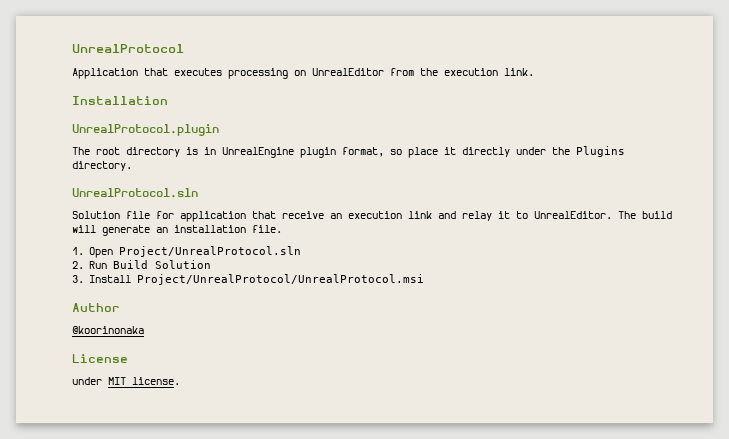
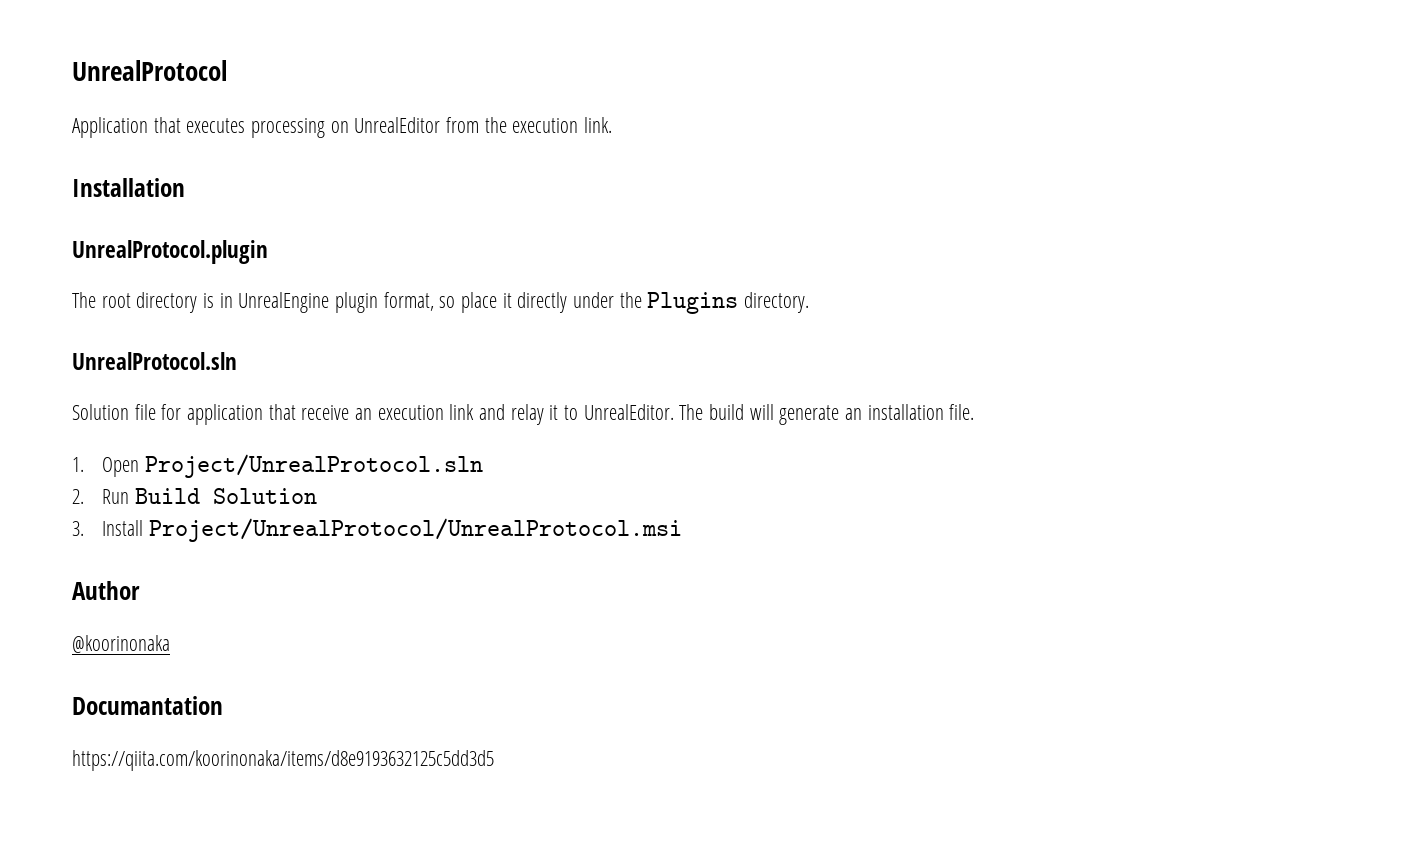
[72,354,128,363] [72,377,180,385] License // under MIT license. -> [72,696,223,715] [72,750,494,771] Documantation // https://qiita.com/koorinonaka/items/d8e9193632125c5dd3d5

